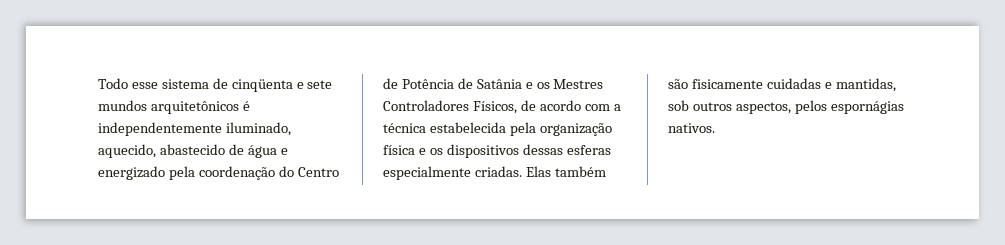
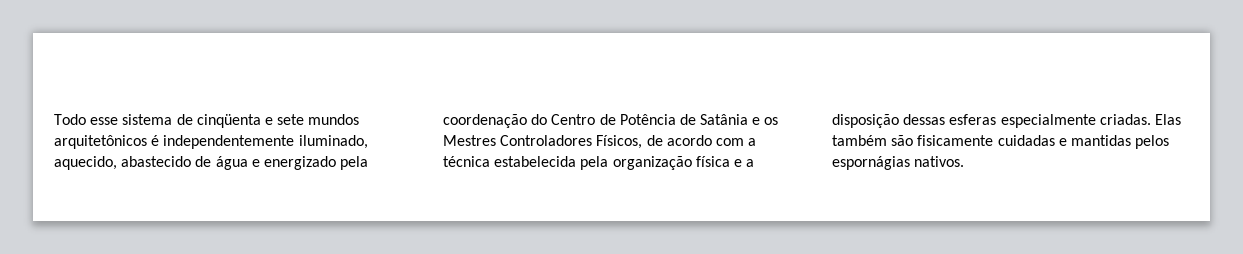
[429,144,519,158] os dispositivos -> [746,159,755,167] [832,114,899,128] a disposição
[835,78,896,92] [668,100,791,114] mantidas, sob outros aspectos, -> [1070,135,1131,146] mantidas

